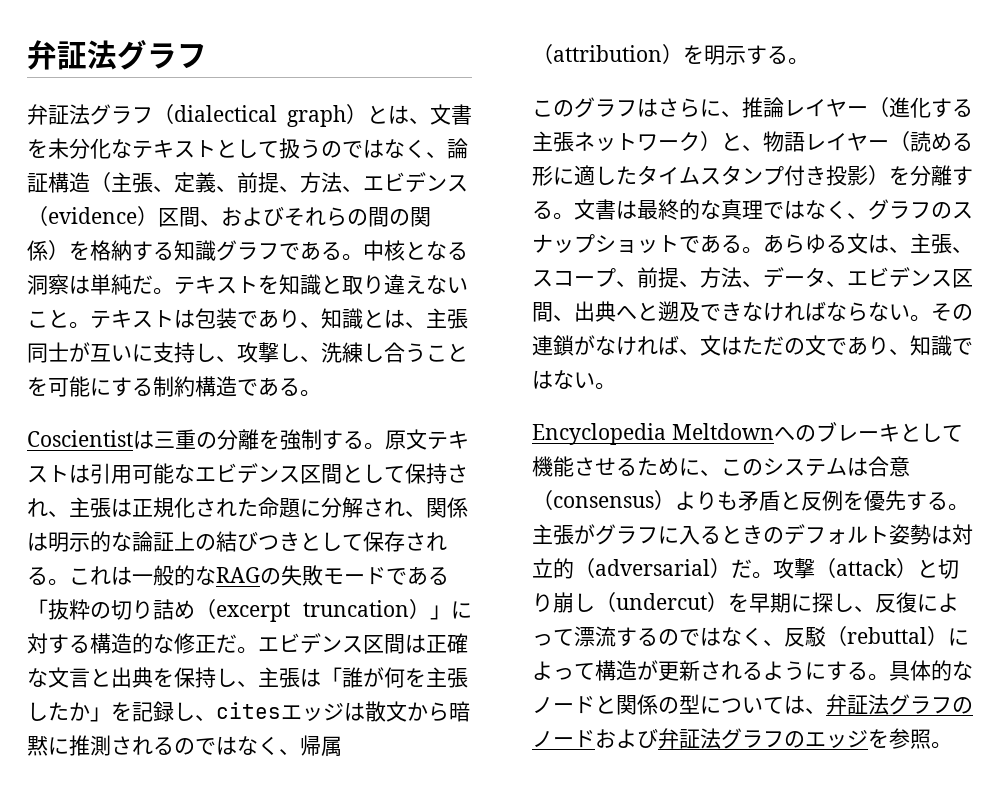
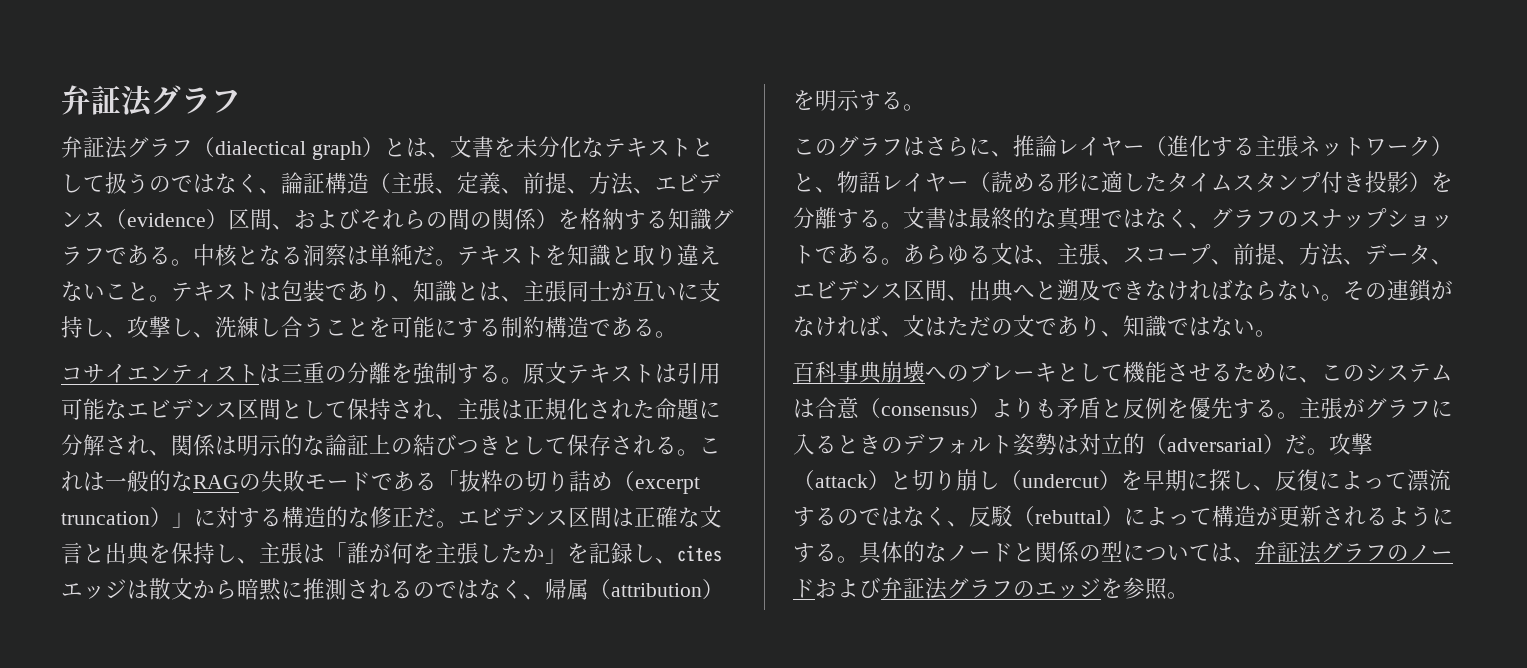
[27,430,133,447] Coscientist -> [61,364,259,383] コサイエンティスト
[532,423,774,445] Encyclopedia Meltdown -> [793,361,925,384] 百科事典崩壊

